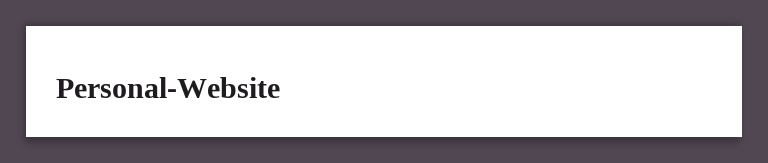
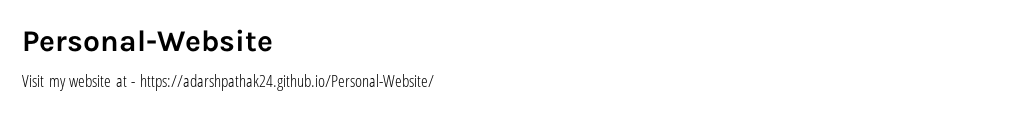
(280, 87) none -> [22,74,434,91] // Visit my website at - https://adarshpathak24.github.io/Personal-Website/

